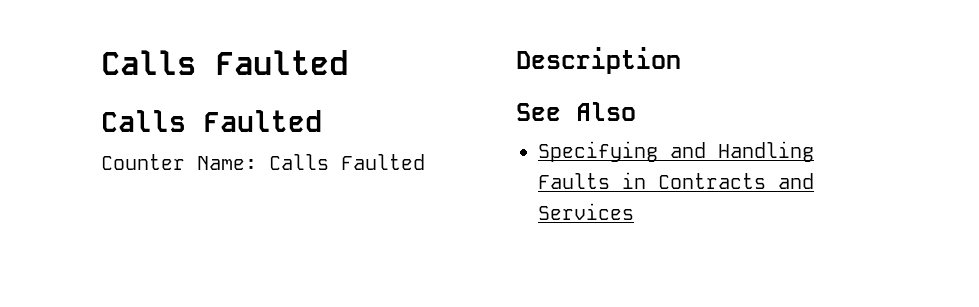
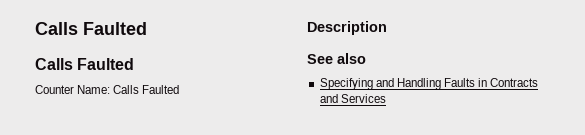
[576,102,636,121] Also -> [337,53,366,64] also

